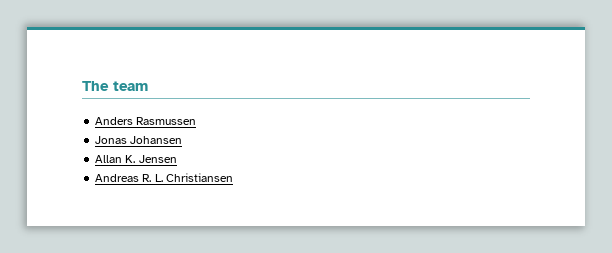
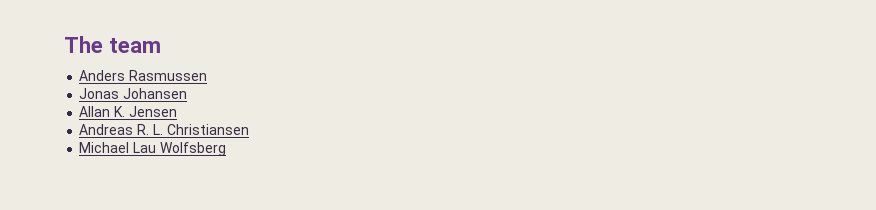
(233, 177) none -> [79,142,226,156] // Michael Lau Wolfsberg

